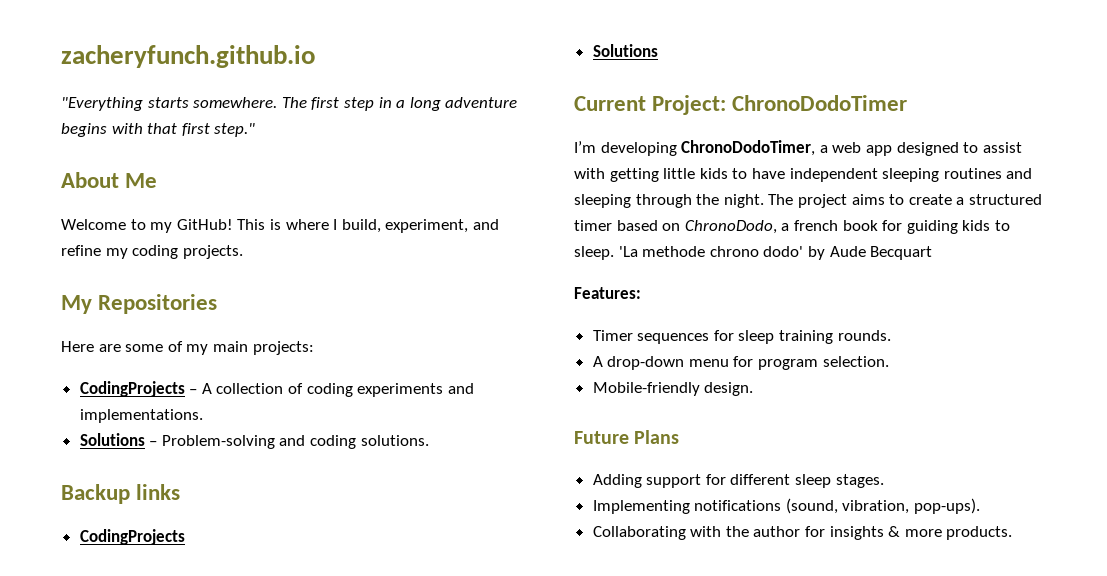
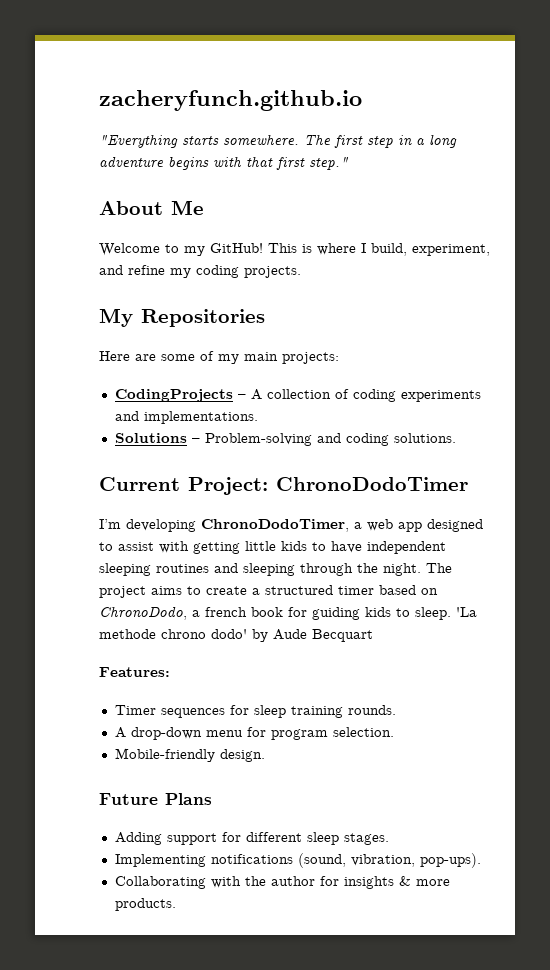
[61,484,181,504] [79,529,185,545] [592,44,658,57] // Backup links // CodingProjects // Solutions -> (456, 438) none

